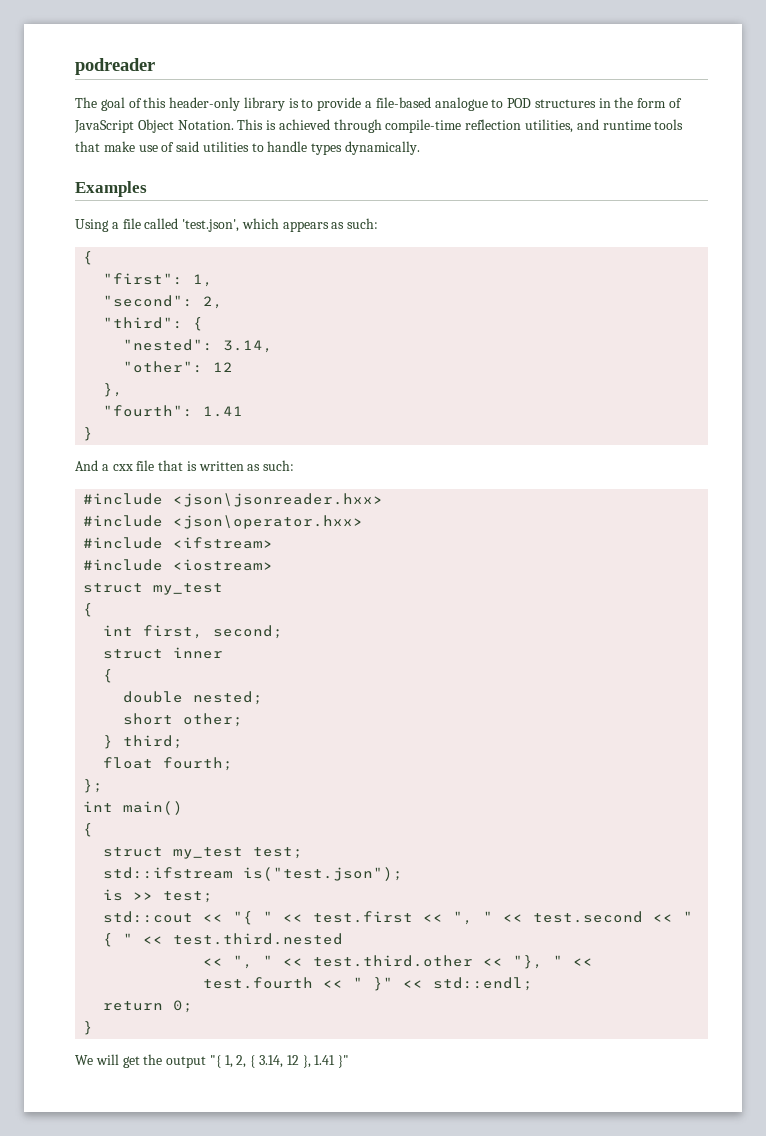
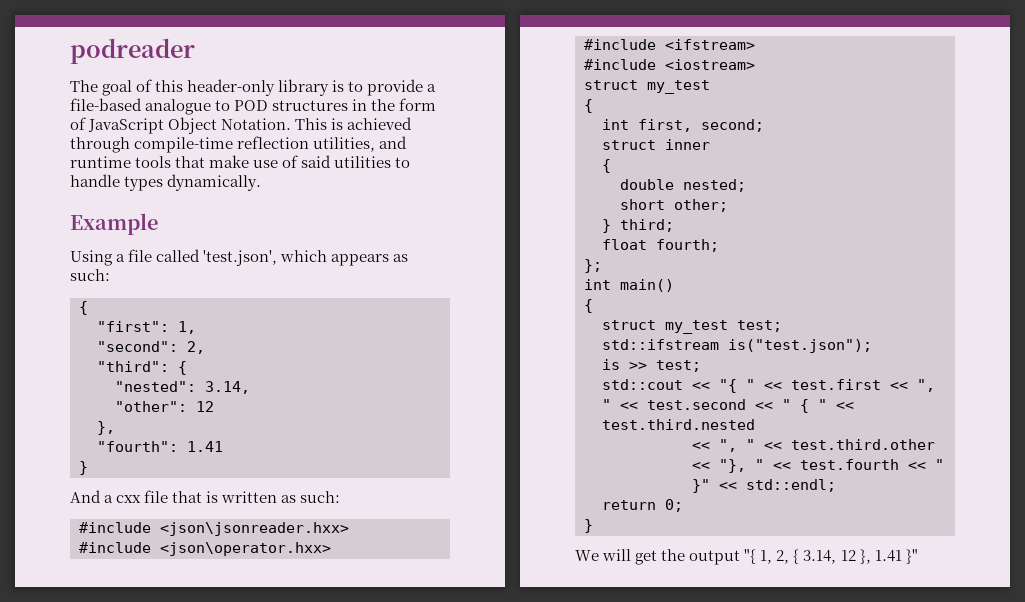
[75,181,147,197] Examples -> [70,213,158,235] Example

